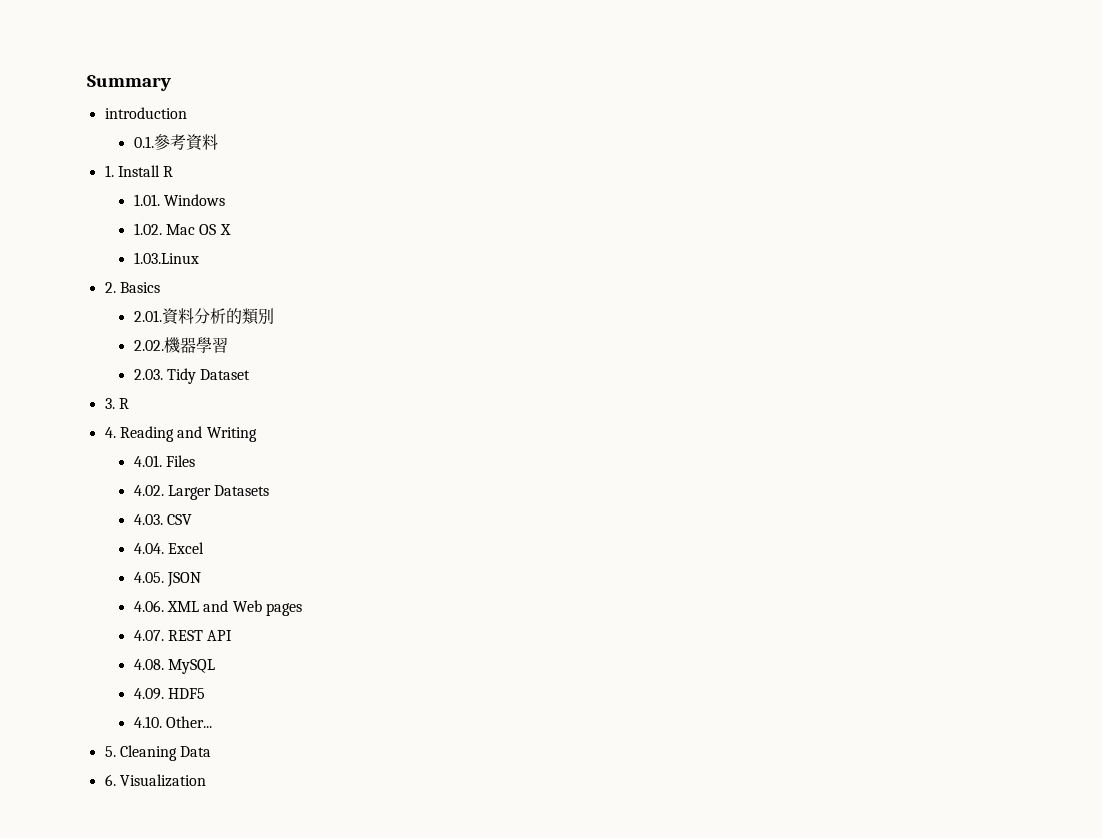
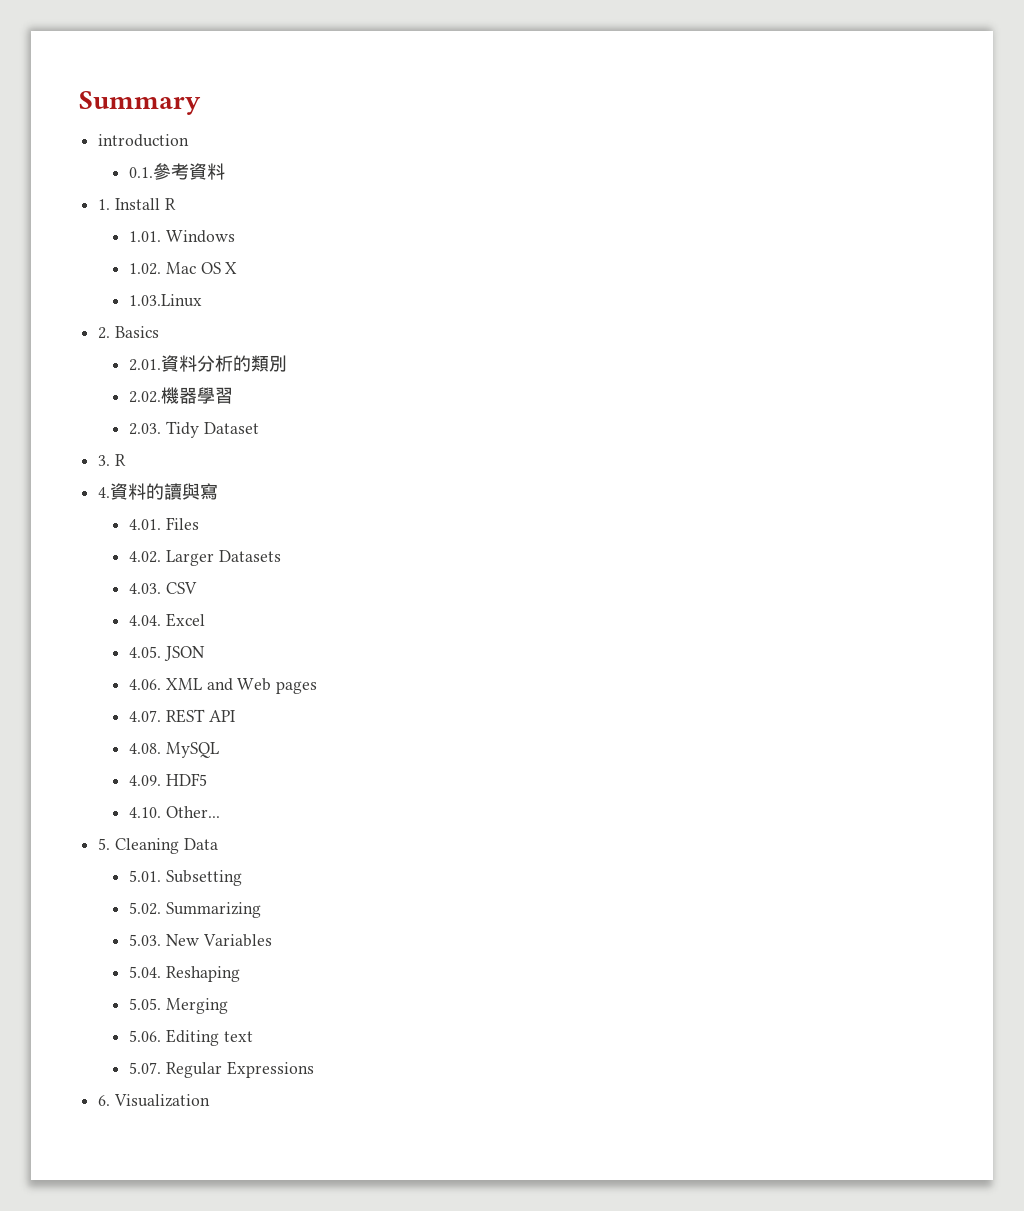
[119,426,257,442] Reading and Writing -> [110,483,219,500] 資料的讀與寫
(212, 751) none -> [129,870,242,886] [129,902,261,918] [129,934,272,947] [129,966,240,982] [129,998,228,1014] [129,1029,253,1046] [129,1061,314,1078] // 5.01. Subsetting // 5.02. Summarizing // 5.03. New Variables // 5.04. Reshaping // 5.05. Merging // 5.06. Editing text // 5.07. Regular Expressions

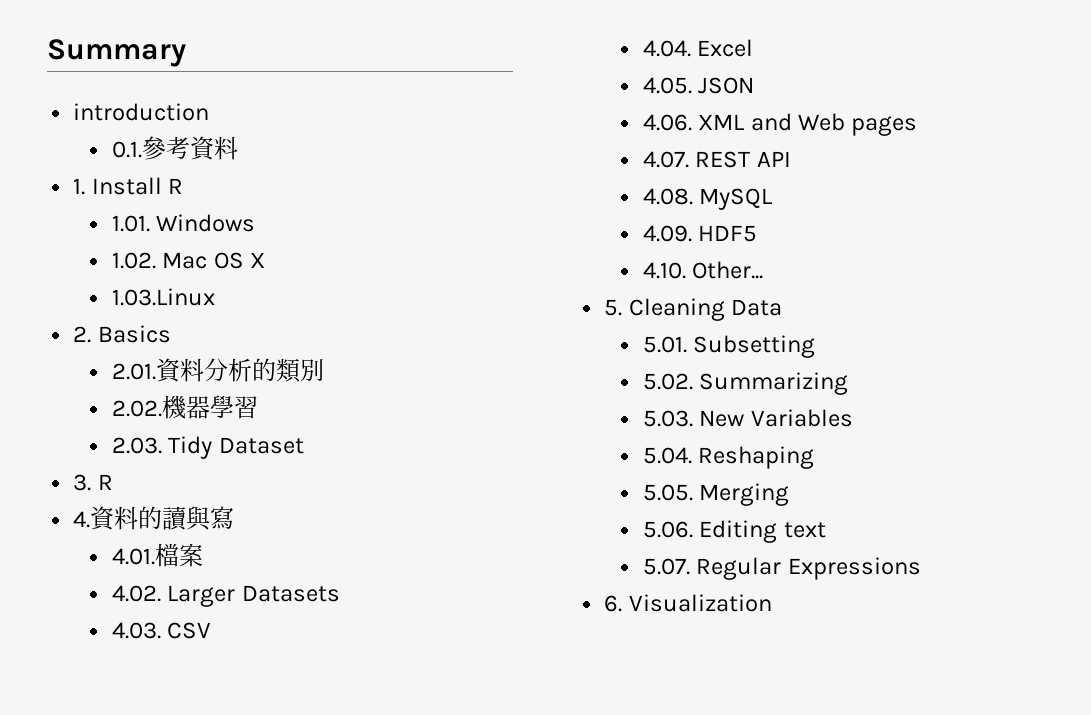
[165,517,199,530] Files -> [154,543,203,567] 檔案

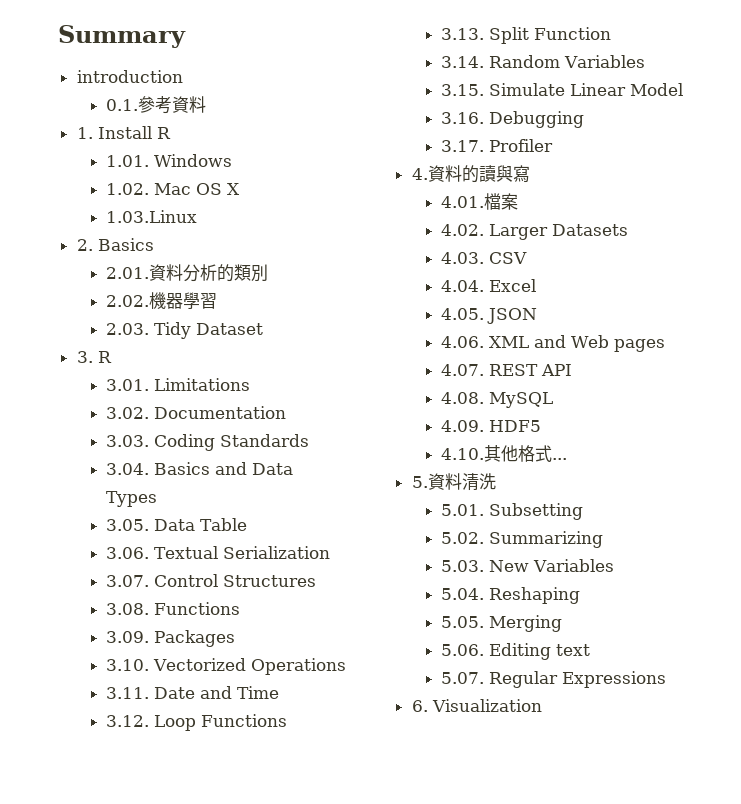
(113, 482) none -> [105,378,250,391] [105,406,286,419] [105,434,309,451] [105,462,293,475] [105,491,157,507] [105,518,247,531] [105,546,330,559] [105,574,316,587] [105,602,240,615] [105,630,235,647] [105,658,346,675] [105,686,279,699] [105,714,287,731] [440,27,611,44] [440,55,645,68] [440,83,683,96] [440,111,584,128] [440,139,553,152] // 3.01. Limitations // 3.02. Documentation // 3.03. Coding Standards // 3.04. Basics and Data Types // 3.05. Data Table // 3.06. Textual Serialization // 3.07. Control Structures // 3.08. Functions // 3.09. Packages // 3.10. Vectorized Operations // 3.11. Date and Time // 3.12. Loop Functions // 3.13. Split Function // 3.14. Random Variables // 3.15. Simulate Linear Model // 3.16. Debugging // 3.17. Profiler
[692,261,764,279] Other... -> [483,445,567,462] 其他格式...
[628,298,783,321] Cleaning Data -> [427,473,496,491] 資料清洗

